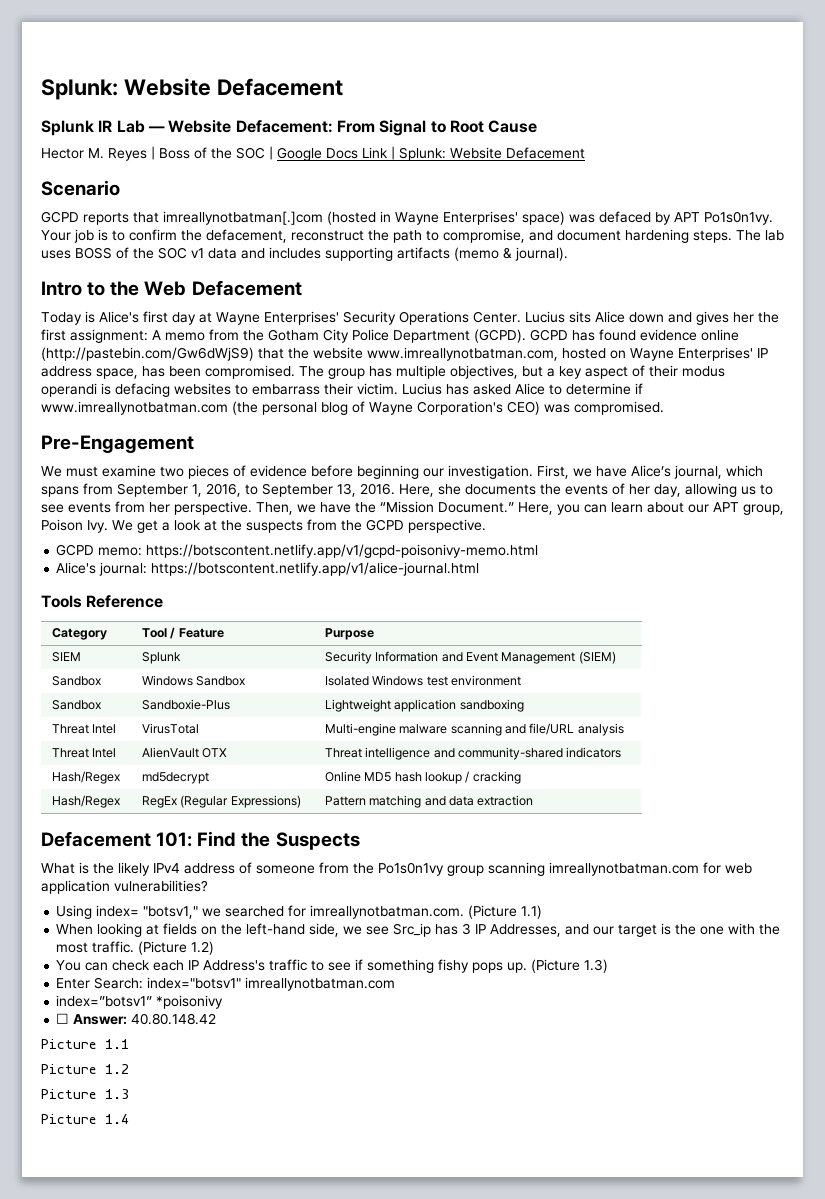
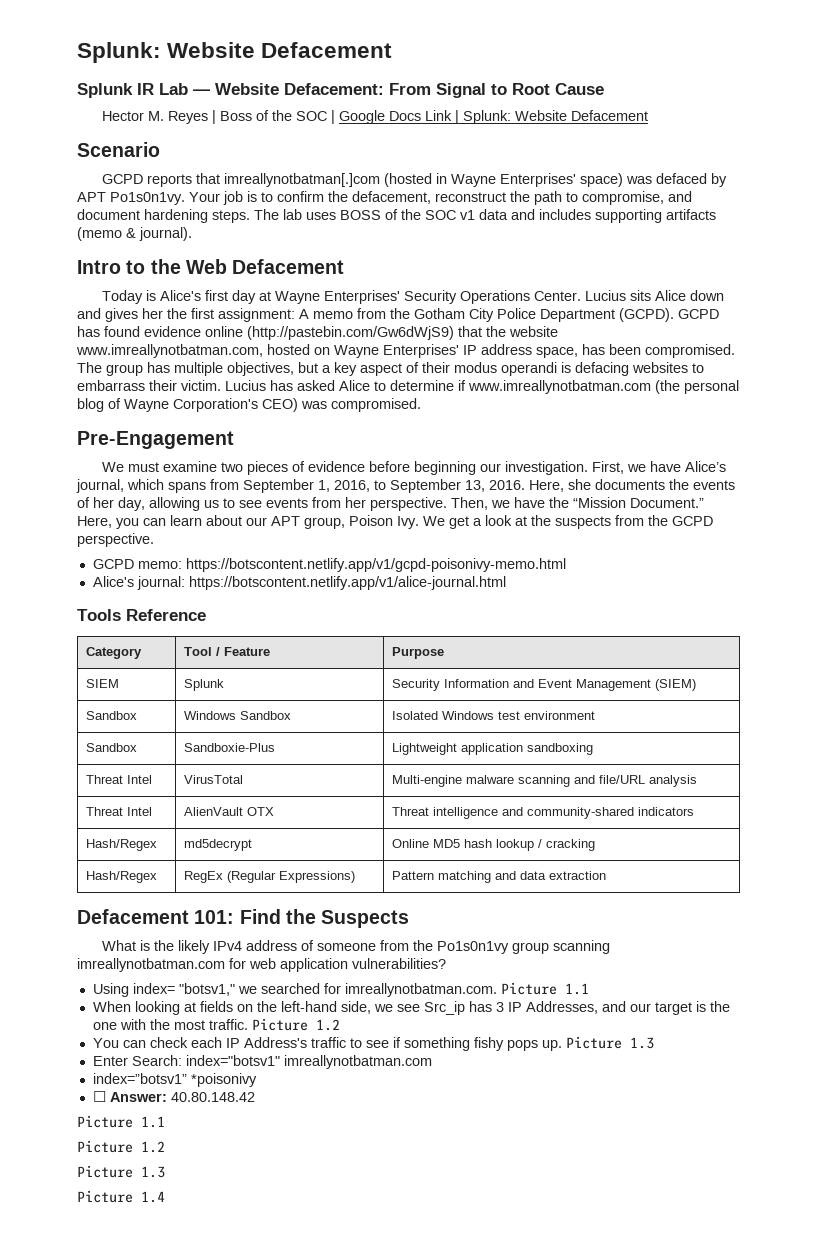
[468,905,543,919] (Picture 1.1) -> [500,982,589,995] Picture 1.1
[138,941,215,955] (Picture 1.2) -> [251,1018,340,1031] Picture 1.2
[531,959,609,973] (Picture 1.3) -> [565,1036,654,1049] Picture 1.3

